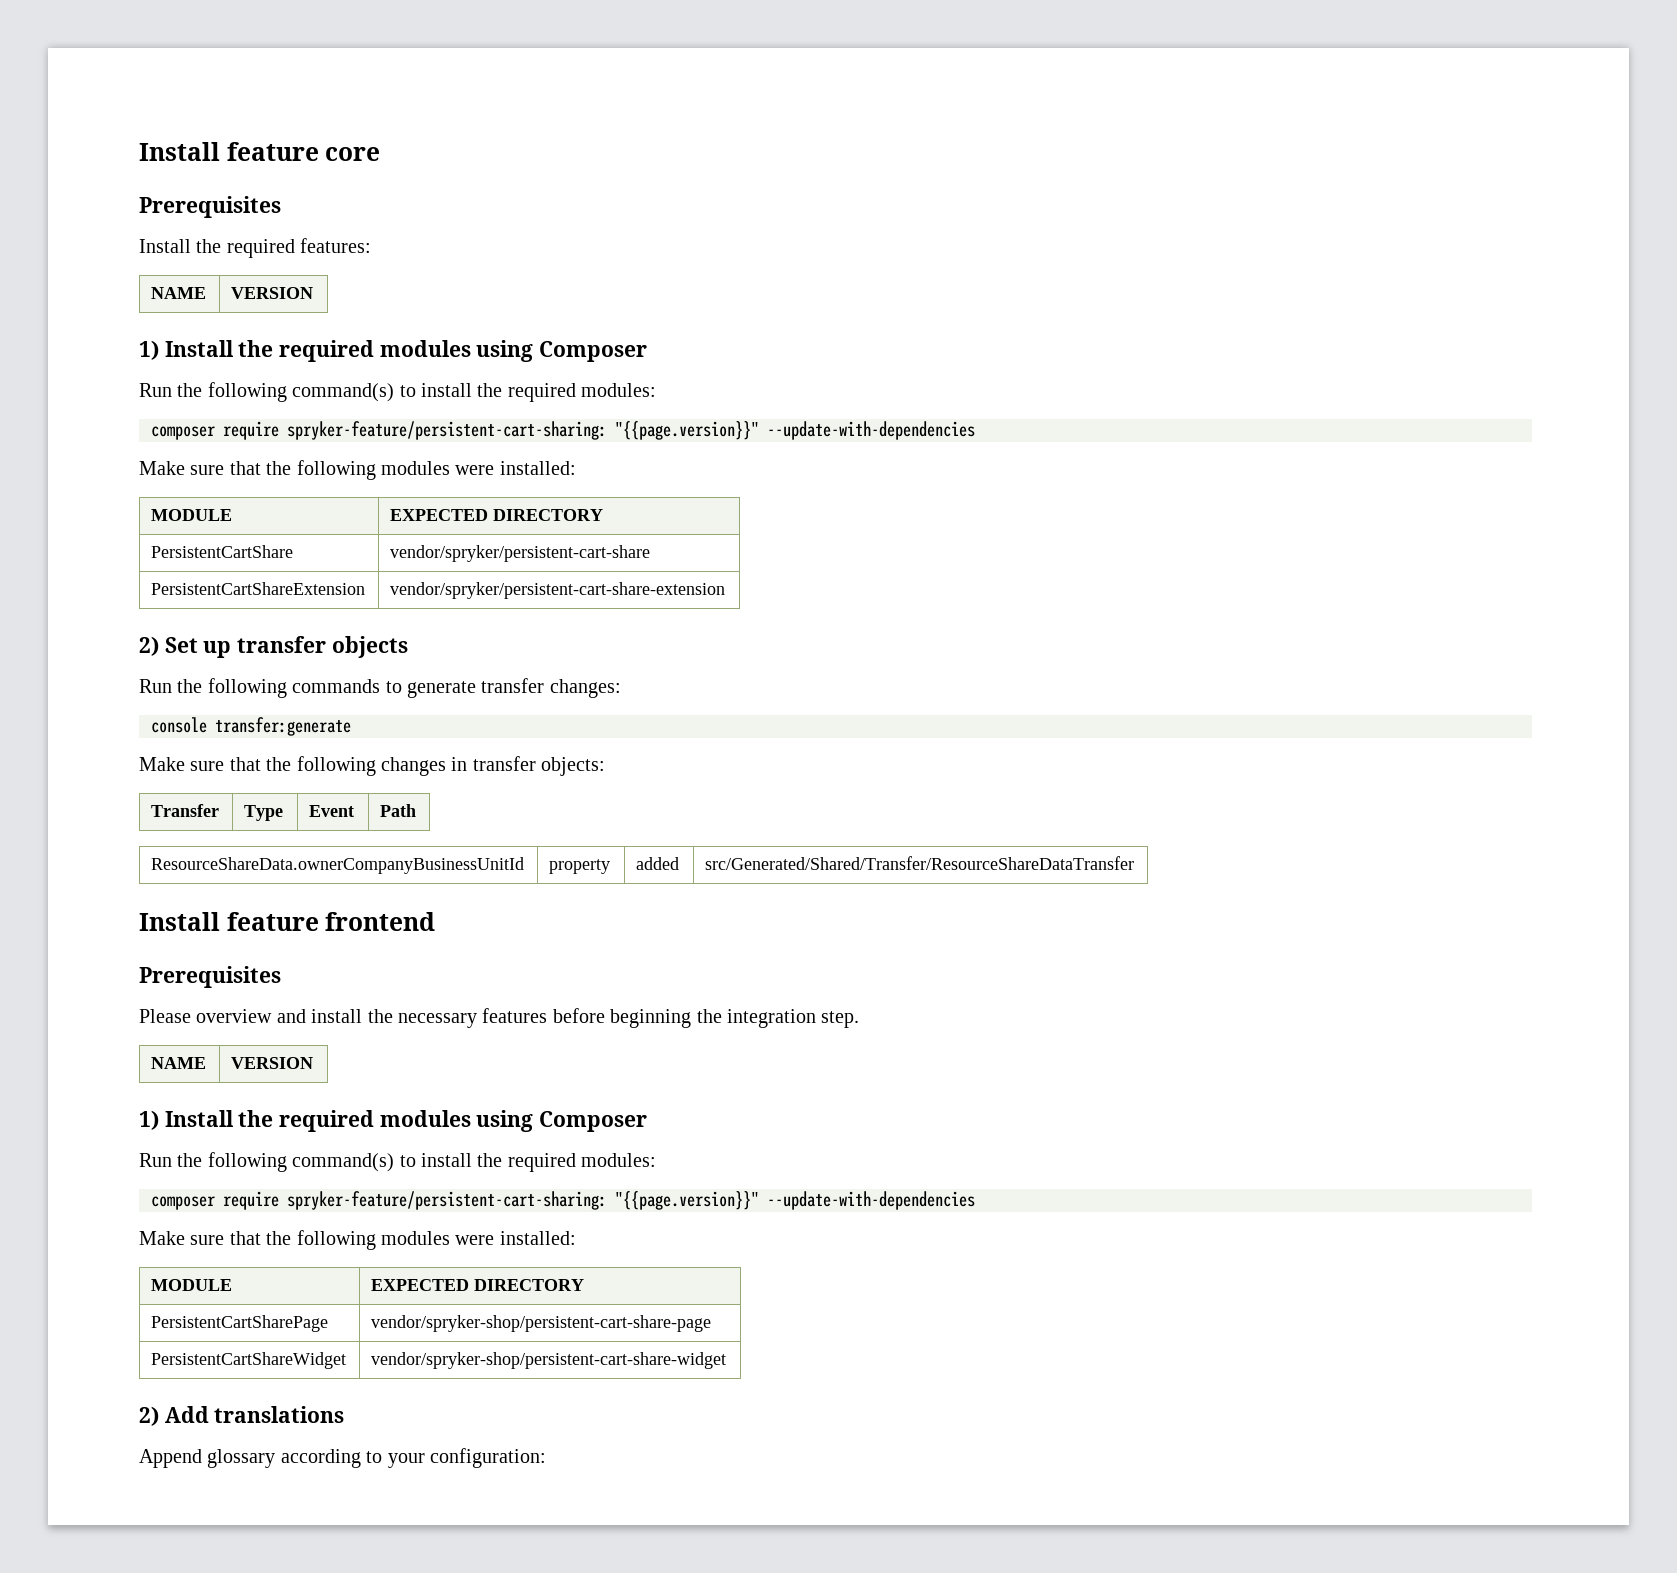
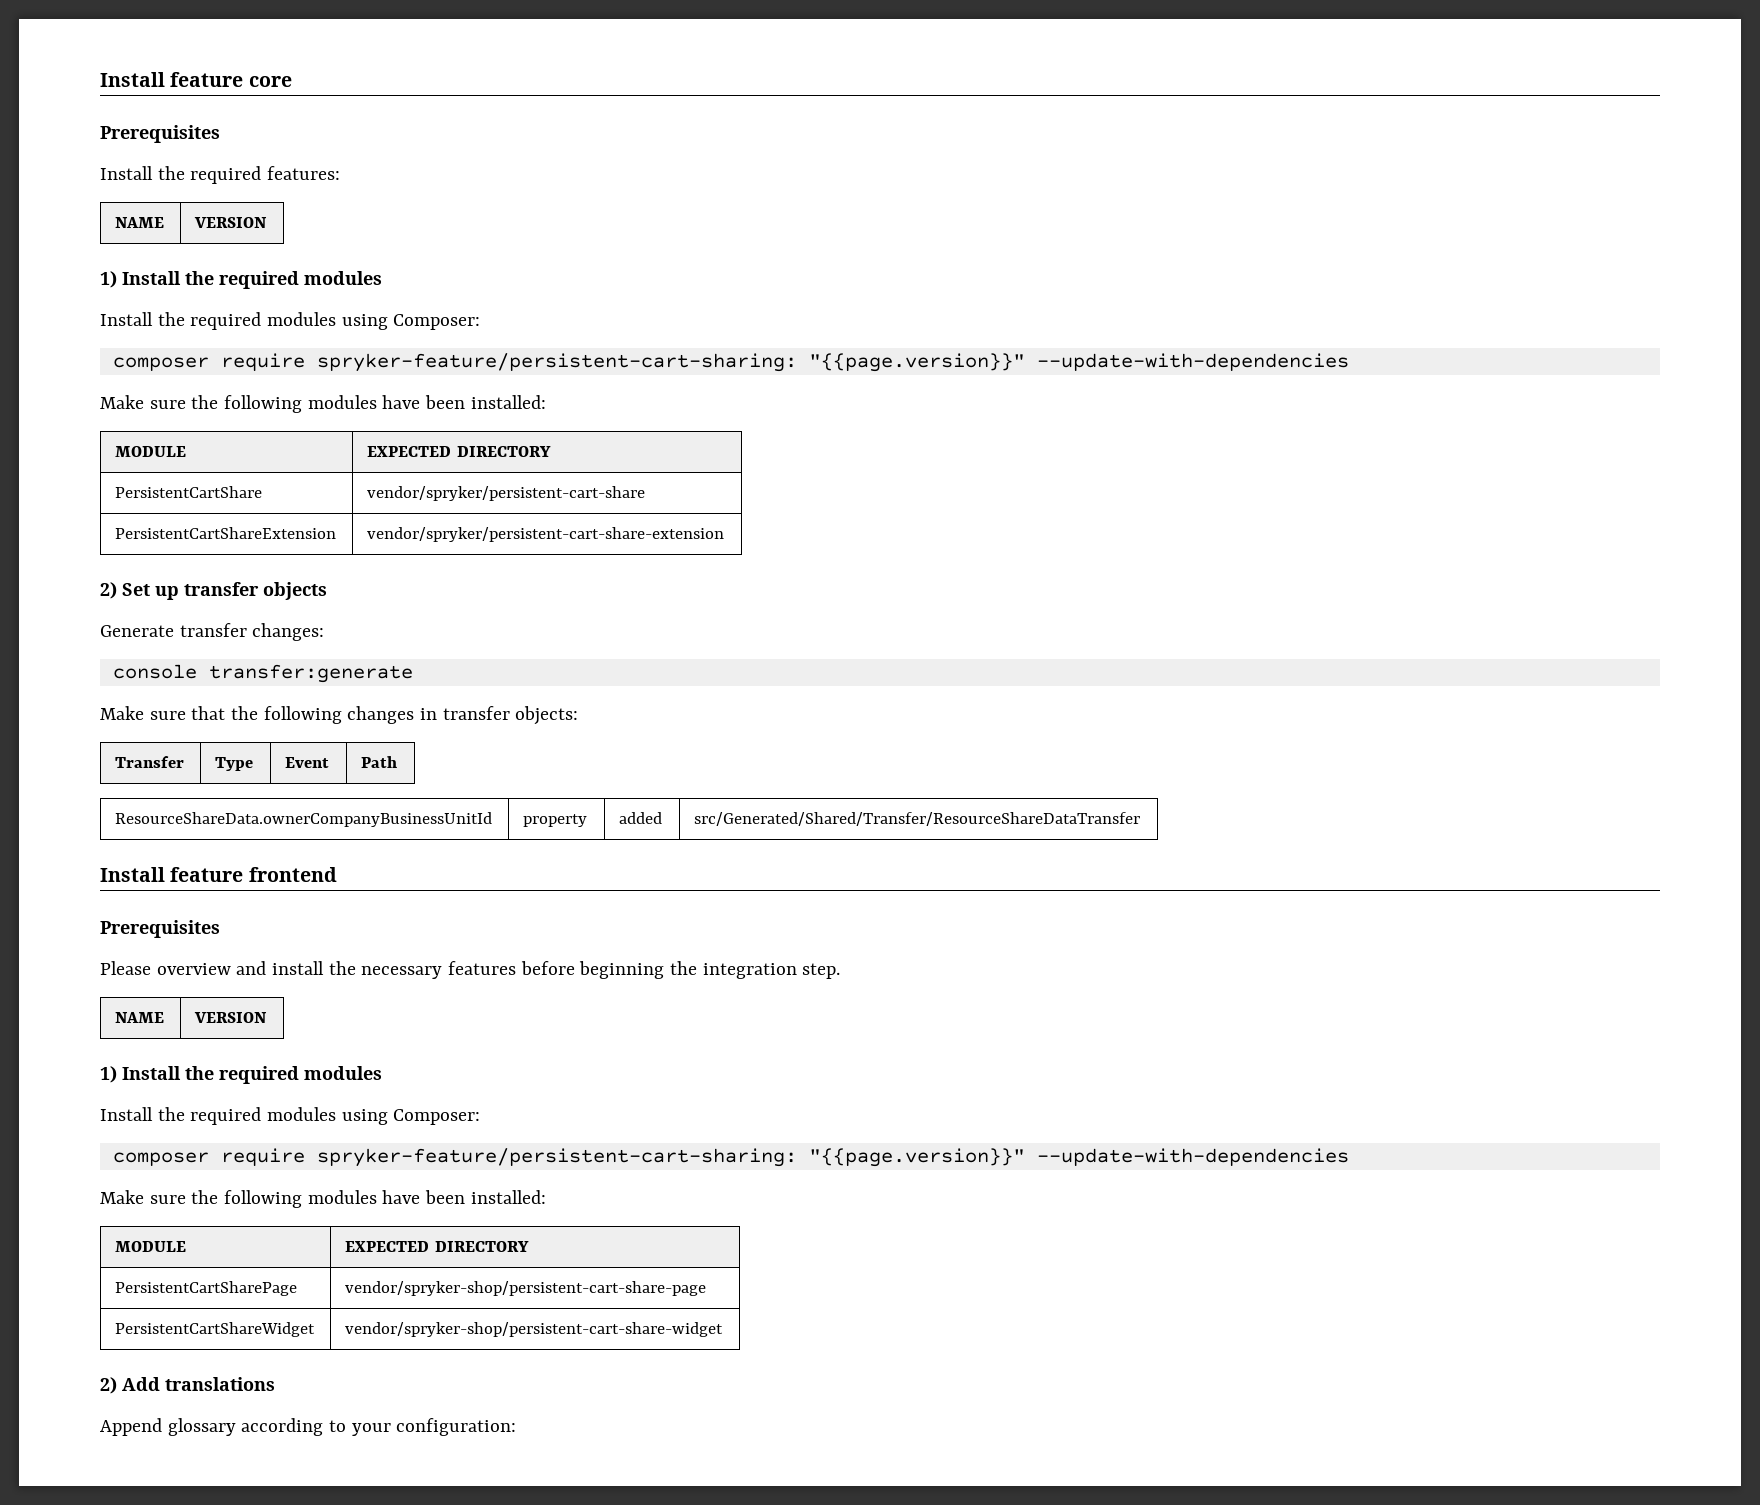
[476,340,648,362] [139,382,657,402] [151,421,975,440] [139,460,495,480] using Composer // Run the following command(s) to install the required modules: // composer require spryker-feature/persistent-cart-sharing: "{{page.version}}" --update-with-dependencies // Make sure that the following modules were -> [100,312,481,330] [112,353,1349,372] [100,395,466,413] // Install the required modules using Composer: // composer require spryker-feature/persistent-cart-sharing: "{{page.version}}" --update-with-dependencies // Make sure the following modules have been
[139,678,476,698] Run the following commands to generate -> [100,625,174,637] Generate
[476,1110,648,1132] [139,1152,657,1172] [151,1191,975,1210] [139,1230,495,1250] using Composer // Run the following command(s) to install the required modules: // composer require spryker-feature/persistent-cart-sharing: "{{page.version}}" --update-with-dependencies // Make sure that the following modules were -> [100,1107,481,1125] [112,1148,1349,1167] [100,1190,466,1208] // Install the required modules using Composer: // composer require spryker-feature/persistent-cart-sharing: "{{page.version}}" --update-with-dependencies // Make sure the following modules have been

